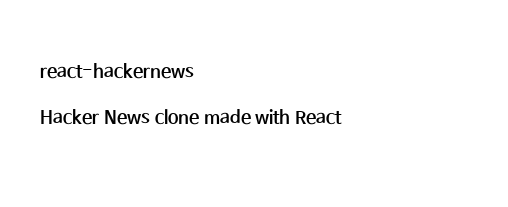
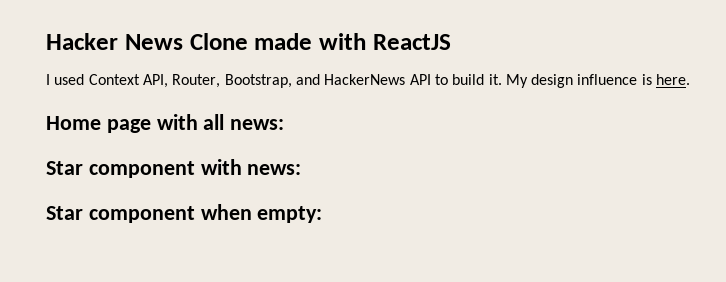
[40,63,194,79] react-hackernews // -> (46, 41) none
[154,109,199,125] clone -> [189,33,248,50] Clone
[295,111,343,125] React -> [372,34,451,50] [46,74,691,88] [46,114,285,133] [46,159,302,178] [46,204,323,223] ReactJS // I used Context API, Router, Bootstrap, and HackerNews API to build it. My design influence is here. // Home page with all news: // Star component with news: // Star component when empty:

